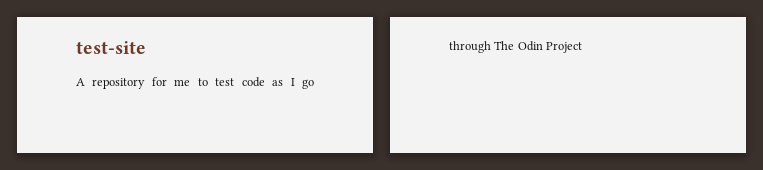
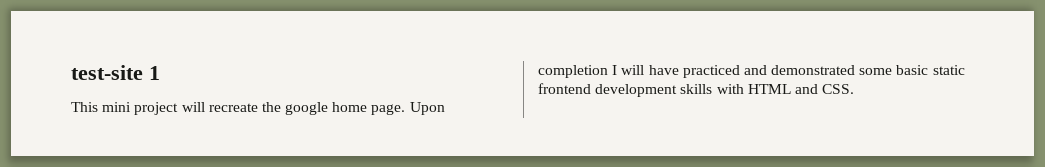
[76,77,315,89] [449,41,583,53] // A repository for me to test code as I go through The Odin Project -> [149,66,160,80] [71,102,445,115] [538,65,965,78] [538,83,855,97] 1 // This mini project will recreate the google home page. Upon completion I will have practiced and demonstrated some basic static frontend development skills with HTML and CSS.

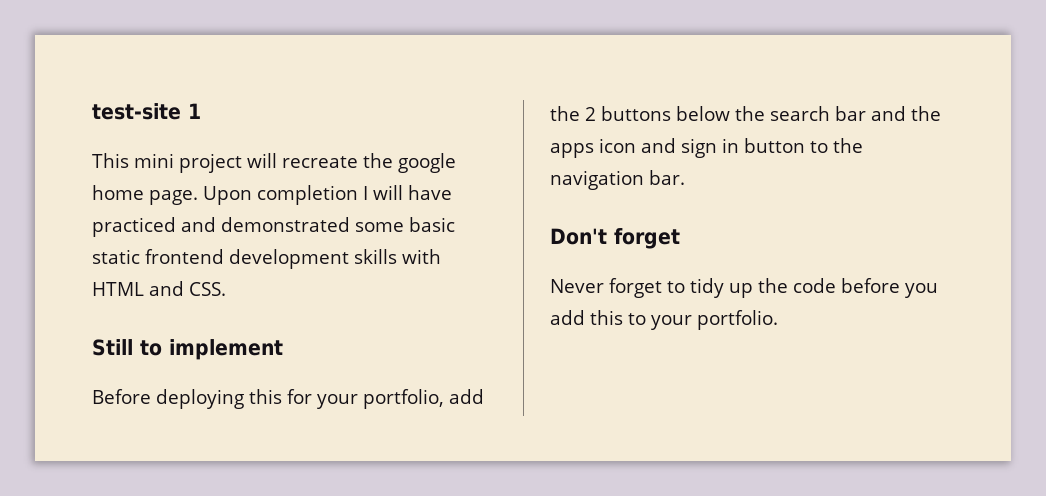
(855, 89) none -> [92,339,283,360] [92,389,484,409] [550,106,941,121] [550,138,863,158] [550,170,685,190] [550,228,680,249] [550,278,938,298] [550,310,778,330] // Still to implement // Before deploying this for your portfolio, add the 2 buttons below the search bar and the apps icon and sign in button to the navigation bar. // Don't forget // Never forget to tidy up the code before you add this to your portfolio.

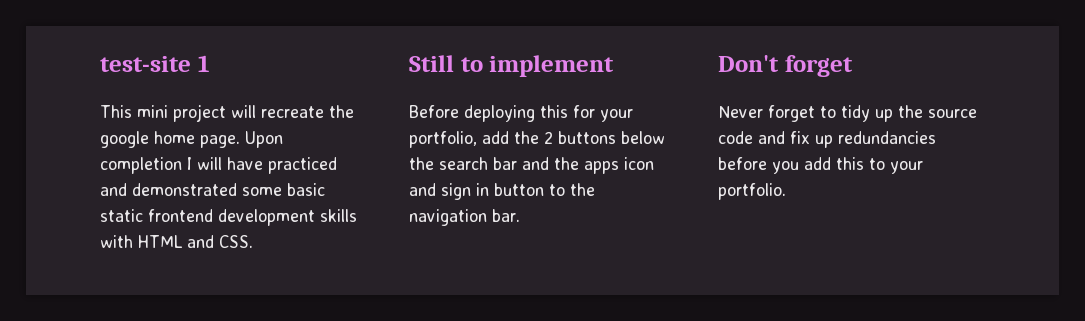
[793,278,836,293] code -> [928,109,977,118] [718,131,936,148] source code and fix up redundancies

